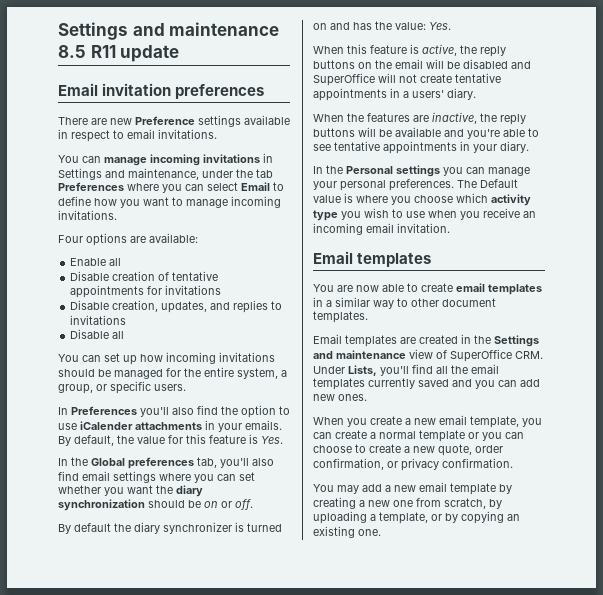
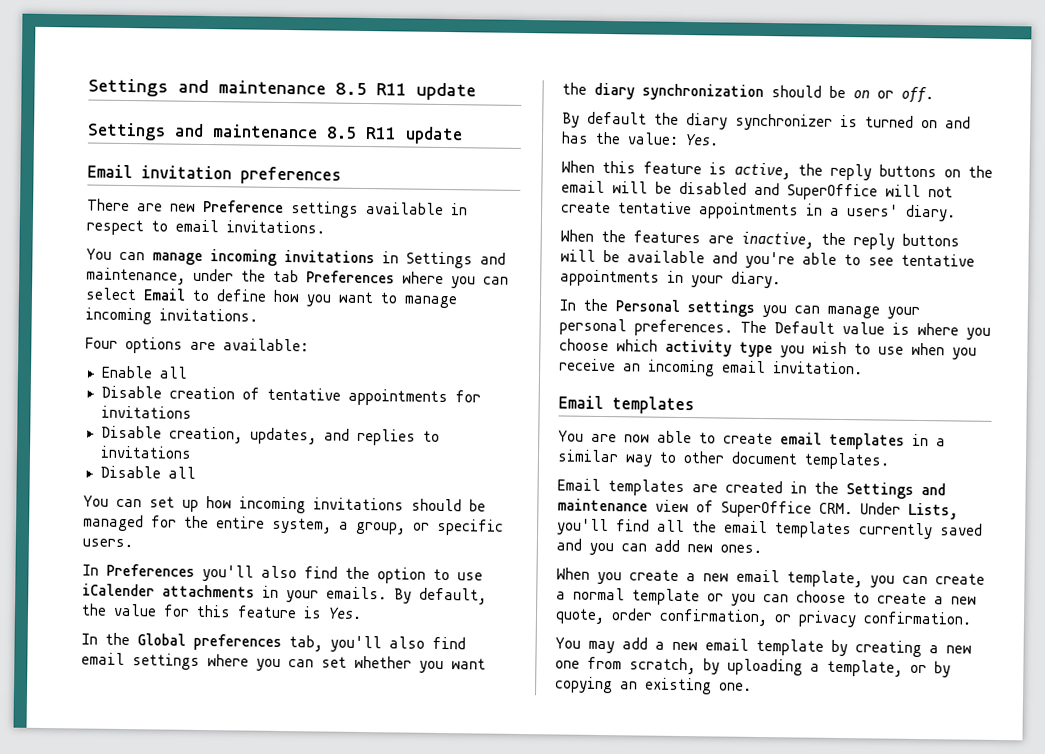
[58,22,280,40] [58,45,180,62] Settings and maintenance 8.5 R11 update -> [88,78,476,101] [87,122,463,145] Settings and maintenance 8.5 R11 update // Settings and maintenance 8.5 R11 update

